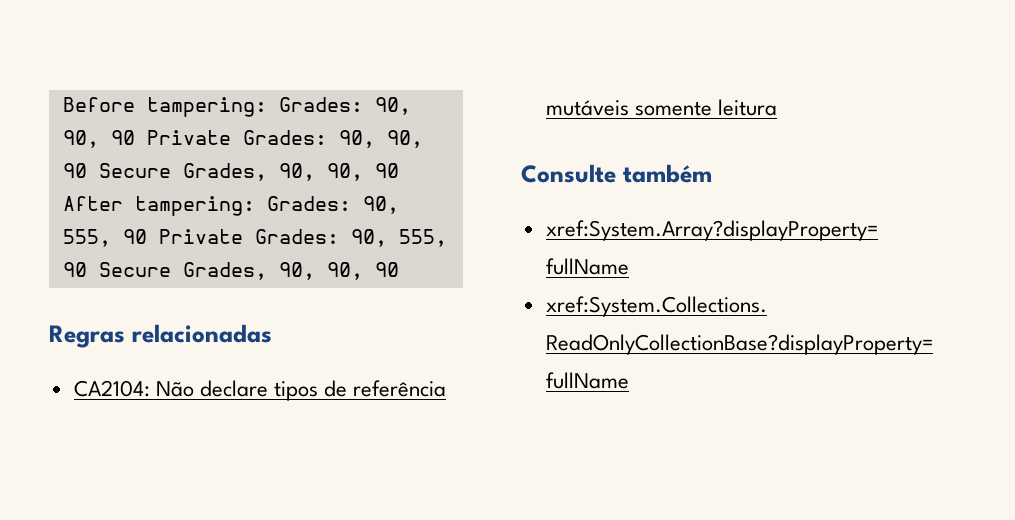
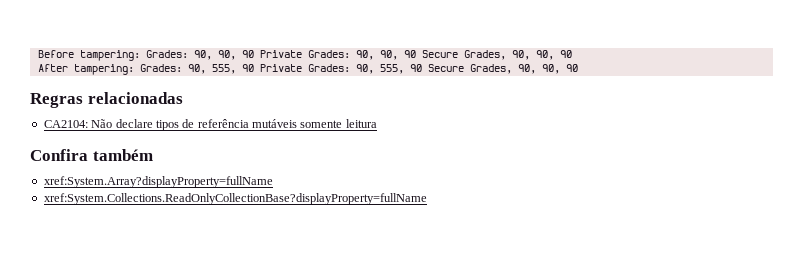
[521,164,616,183] Consulte -> [30,149,88,161] Confira

